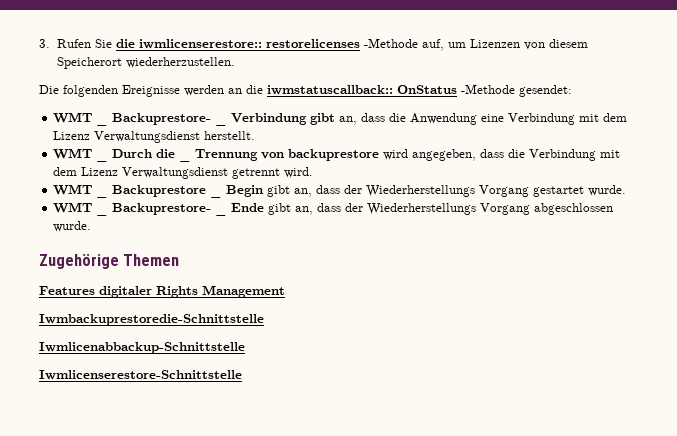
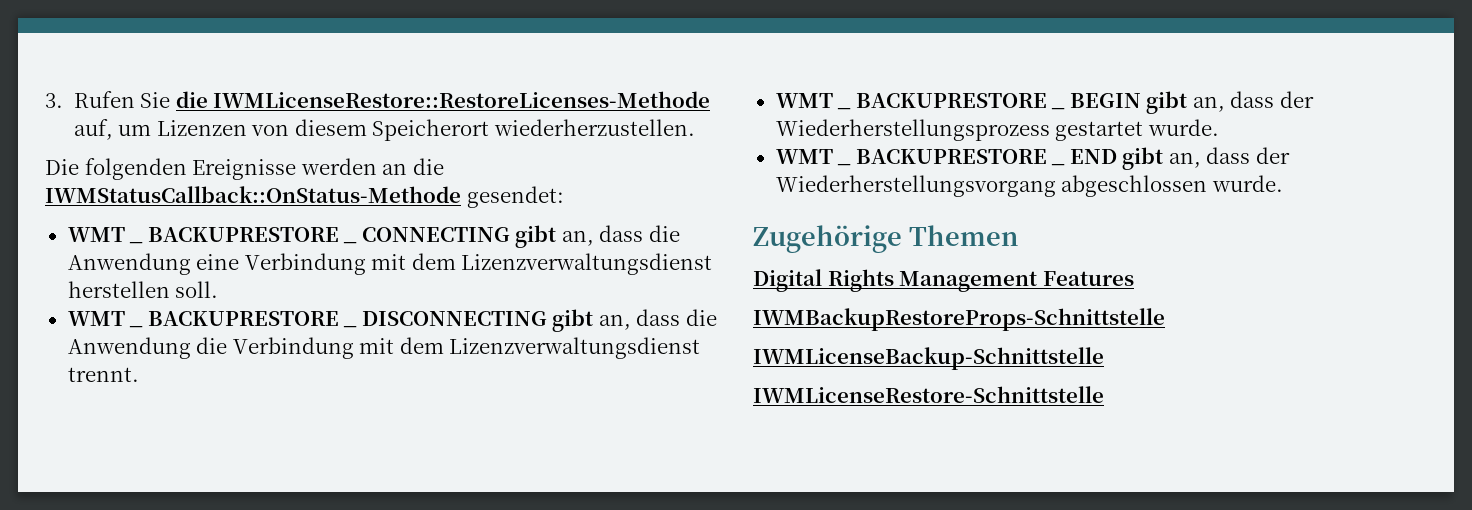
[138,38,418,49] iwmlicenserestore:: restorelicenses -Methode -> [213,91,711,108] IWMLicenseRestore::RestoreLicenses-Methode
[267,84,515,95] iwmstatuscallback:: OnStatus -Methode -> [45,186,461,203] IWMStatusCallback::OnStatus-Methode
[112,113,308,126] Backuprestore- _ Verbindung -> [147,227,339,242] [343,242,358,244] [361,227,510,242] BACKUPRESTORE _ CONNECTING
[53,131,256,143] [53,148,109,162] [112,149,176,158] [179,149,621,162] [53,167,314,179] [53,184,530,198] Lizenz Verwaltungsdienst herstellt. // WMT _ Durch die _ Trennung von backuprestore wird angegeben, dass die Verbindung mit dem Lizenz Verwaltungsdienst getrennt wird. // WMT _ Backuprestore _ Begin gibt an, dass der Wiederherstellungs Vorgang -> [461,253,713,275] [67,281,219,298] [67,311,125,326] [129,326,144,328] [147,311,339,326] [343,326,358,328] [361,309,717,332] [67,337,701,359] [67,367,139,382] [775,93,833,108] [837,108,852,110] [855,93,1047,108] [1051,108,1066,110] [1069,91,1314,114] [775,119,1050,141] Lizenzverwaltungsdienst herstellen soll. // WMT _ BACKUPRESTORE _ DISCONNECTING gibt an, dass die Anwendung die Verbindung mit dem Lizenzverwaltungsdienst trennt. // WMT _ BACKUPRESTORE _ BEGIN gibt an, dass der Wiederherstellungsprozess
[112,203,228,216] [231,203,531,215] Backuprestore- _ Ende gibt an, dass der Wiederherstellungs Vorgang -> [855,149,1047,164] [1051,164,1066,166] [1069,147,1290,170] [775,175,1056,197] BACKUPRESTORE _ END gibt an, dass der Wiederherstellungsvorgang
[39,286,152,298] Features digitaler -> [753,269,822,292] Digital
[39,314,264,326] [39,342,245,354] [39,370,242,380] // Iwmbackuprestoredie-Schnittstelle // Iwmlicenabbackup-Schnittstelle // Iwmlicenserestore-Schnittstelle -> [1042,271,1134,286] [753,308,1165,331] [753,347,1104,370] [753,386,1104,403] Features // IWMBackupRestoreProps-Schnittstelle // IWMLicenseBackup-Schnittstelle // IWMLicenseRestore-Schnittstelle

